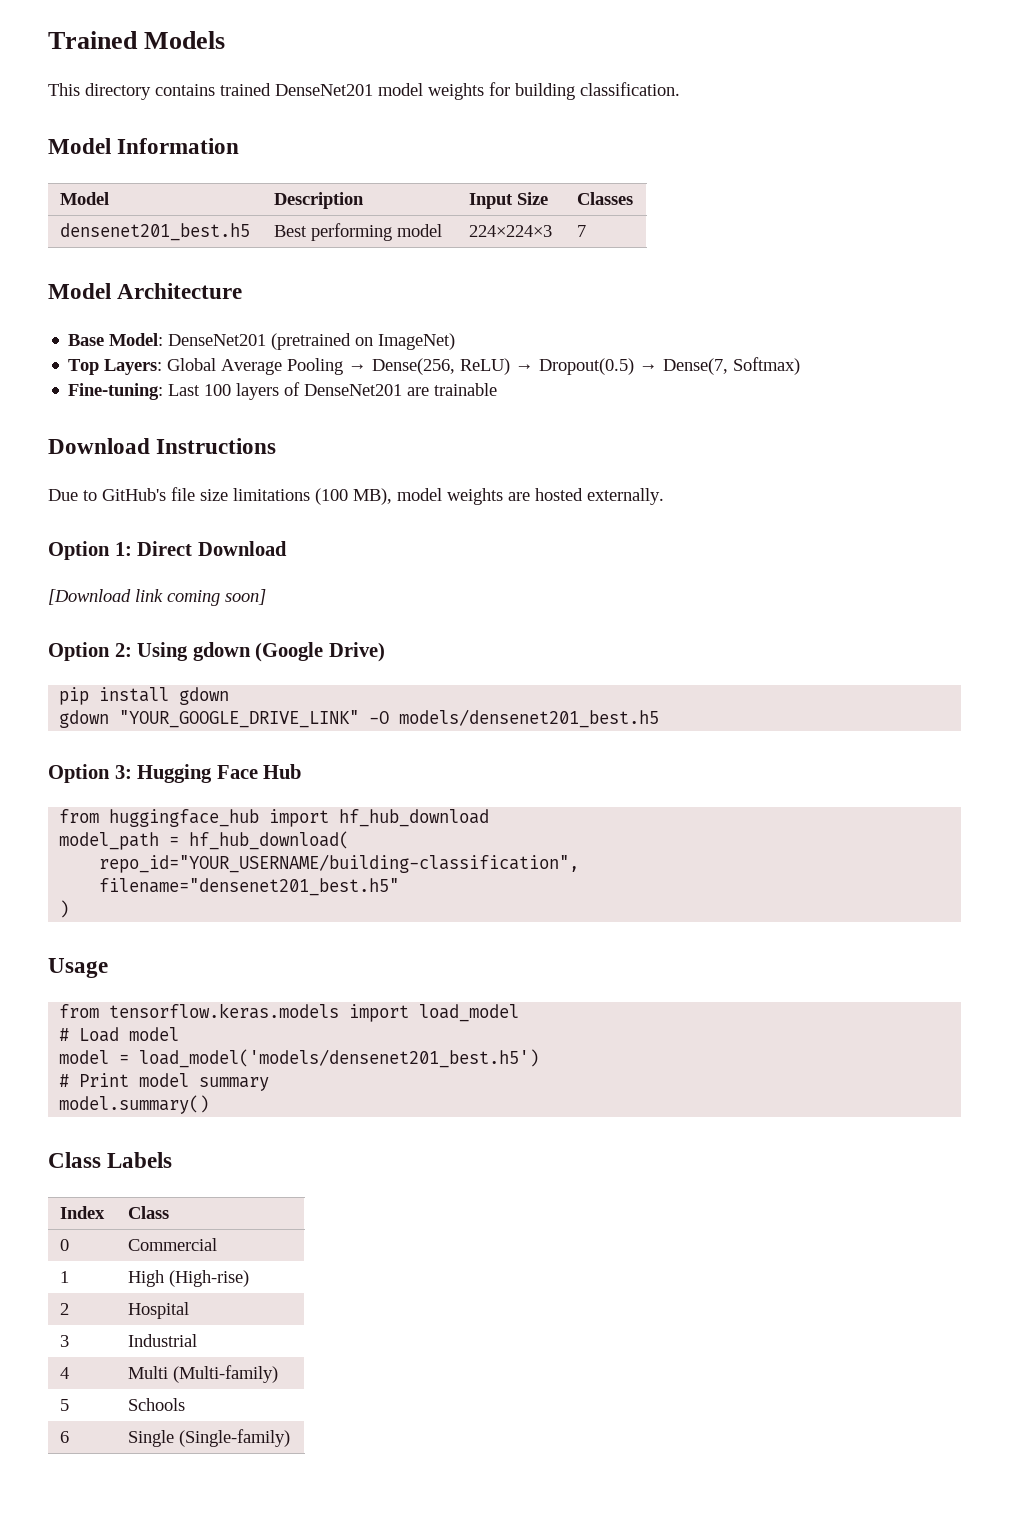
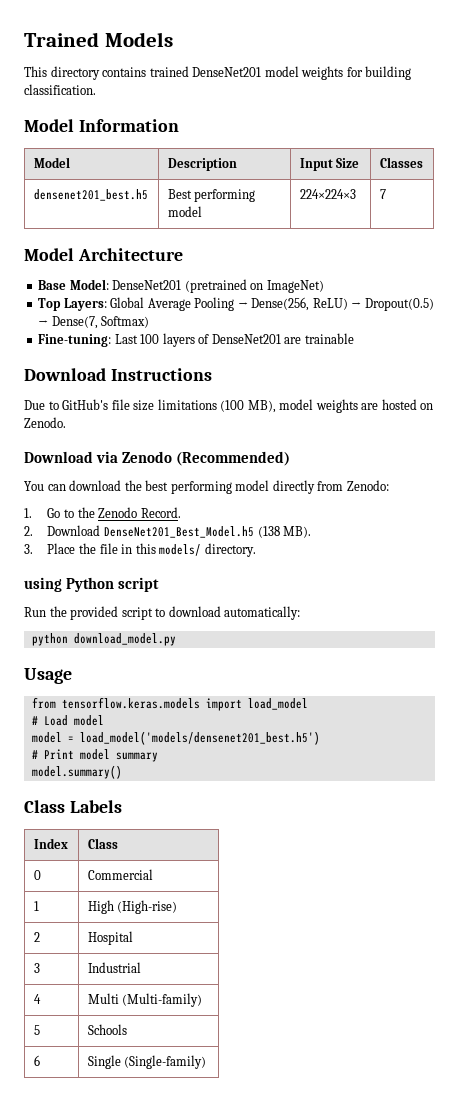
[587,488,664,505] [48,541,287,560] [48,589,266,606] [48,642,385,662] [59,687,230,705] [59,709,660,728] [48,764,302,783] [59,809,490,827] [59,831,350,850] [99,854,580,873] [99,878,400,896] [59,900,70,918] externally. // Option 1: Direct Download // [Download link coming soon] // Option 2: Using gdown (Google Drive) // pip install gdown // gdown "YOUR_GOOGLE_DRIVE_LINK" -O models/densenet201_best.h5 // Option 3: Hugging Face Hub // from huggingface_hub import hf_hub_download // model_path = hf_hub_download( // repo_id="YOUR_USERNAME/building-classification", // filename="densenet201_best.h5" // ) -> [420,403,434,410] [24,417,66,428] [24,451,291,466] [24,480,389,494] [24,507,181,518] [24,525,312,538] [24,543,256,557] [24,577,160,592] [24,606,301,620] [31,633,176,646] on Zenodo. // Download via Zenodo (Recommended) // You can download the best performing model directly from Zenodo: // 1. Go to the Zenodo Record. // 2. Download DenseNet201_Best_Model.h5 (138 MB). // 3. Place the file in this models/ directory. // using Python script // Run the provided script to download automatically: // python download_model.py

